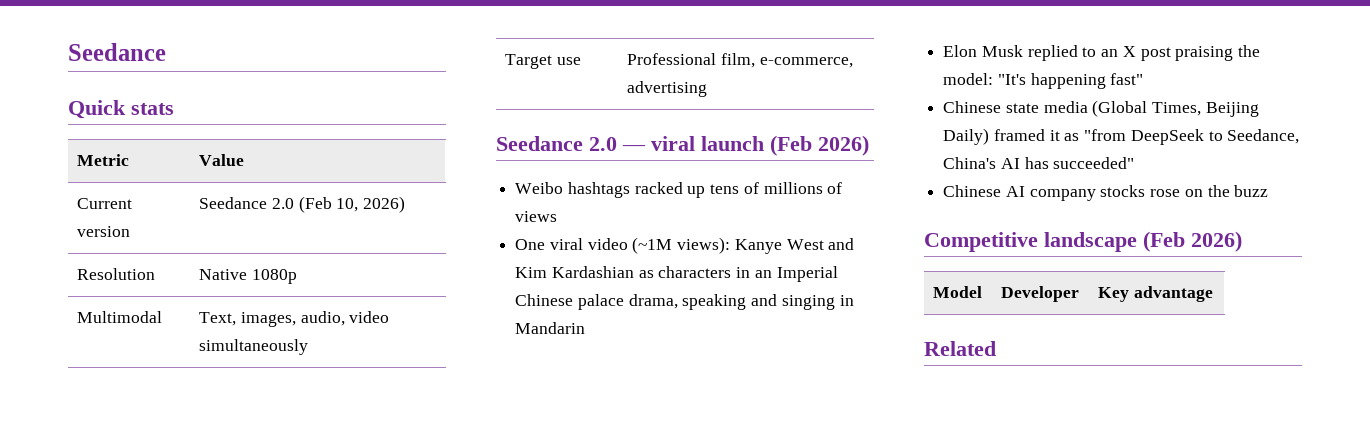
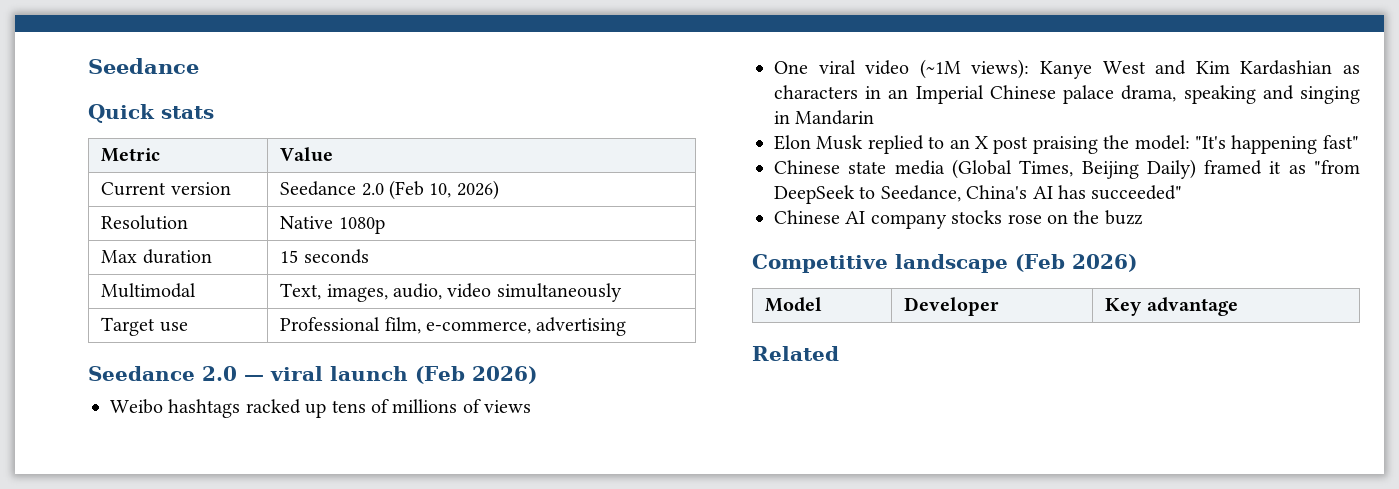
(297, 276) none -> [101,249,212,264] [280,249,369,264] // Max duration | 15 seconds

